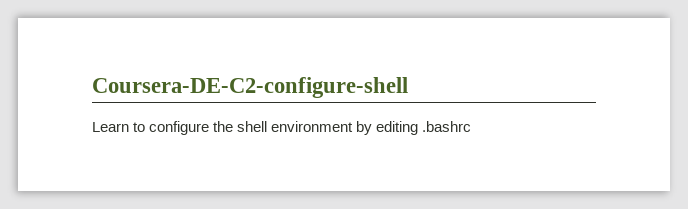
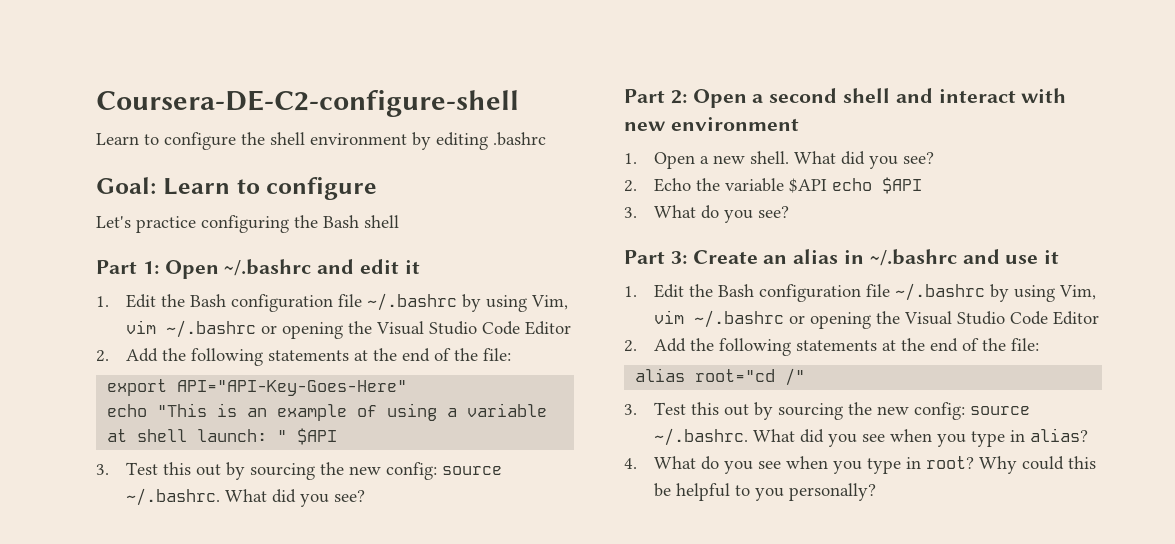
(472, 126) none -> [96,177,378,200] [96,215,399,233] [96,259,420,279] [96,293,569,312] [126,320,572,339] [96,348,512,366] [107,379,408,396] [107,403,548,421] [107,428,338,445] [96,462,503,480] [126,488,366,507] [624,88,1067,108] [624,117,799,131] [624,151,935,169] [624,177,923,194] [624,205,790,223] [624,249,1060,266] [624,283,1097,302] [654,310,1100,329] [624,338,1040,356] [635,368,806,386] [624,402,1031,420] [654,428,1089,447] [624,456,1097,474] [654,483,877,501] // Goal: Learn to configure // Let's practice configuring the Bash shell // Part 1: Open ~/.bashrc and edit it // 1. Edit the Bash configuration file ~/.bashrc by using Vim, vim ~/.bashrc or opening the Visual Studio Code Editor // 2. Add the following statements at the end of the file: // export API="API-Key-Goes-Here" // echo "This is an example of using a variable at shell launch: " $API // 3. Test this out by sourcing the new config: source ~/.bashrc. What did you see? // Part 2: Open a second shell and interact with new environment // 1. Open a new shell. What did you see? // 2. Echo the variable $API echo $API // 3. What do you see? // Part 3: Create an alias in ~/.bashrc and use it // 1. Edit the Bash configuration file ~/.bashrc by using Vim, vim ~/.bashrc or opening the Visual Studio Code Editor // 2. Add the following statements at the end of the file: // alias root="cd /" // 3. Test this out by sourcing the new config: source ~/.bashrc. What did you see when you type in alias? // 4. What do you see when you type in root? Why could this be helpful to you personally?

